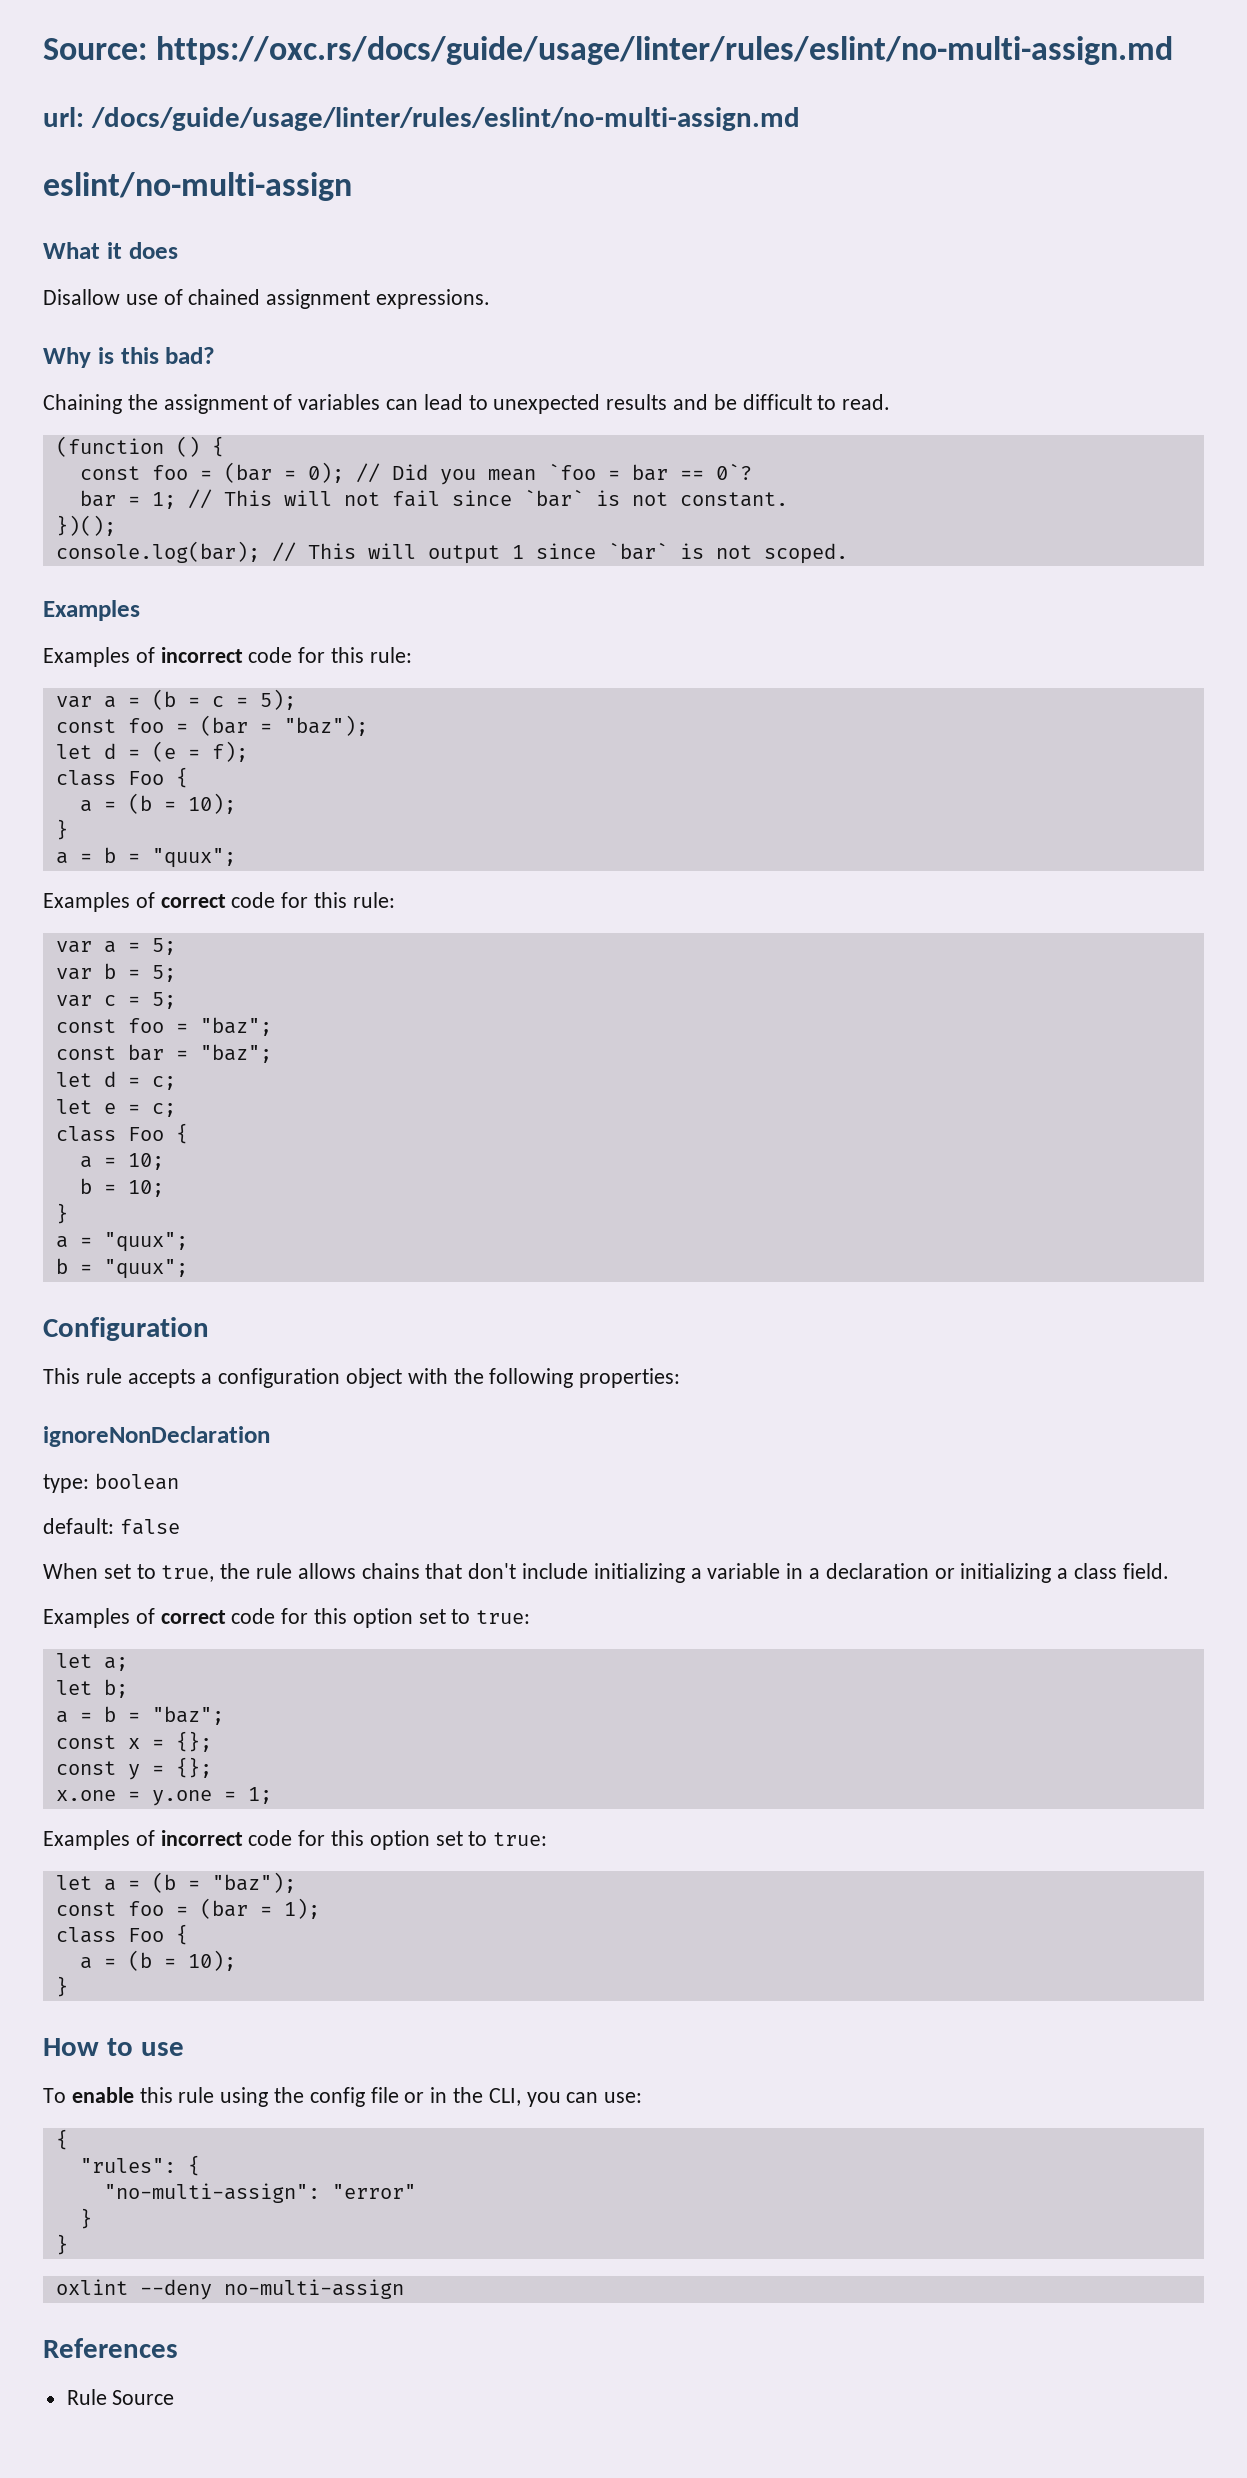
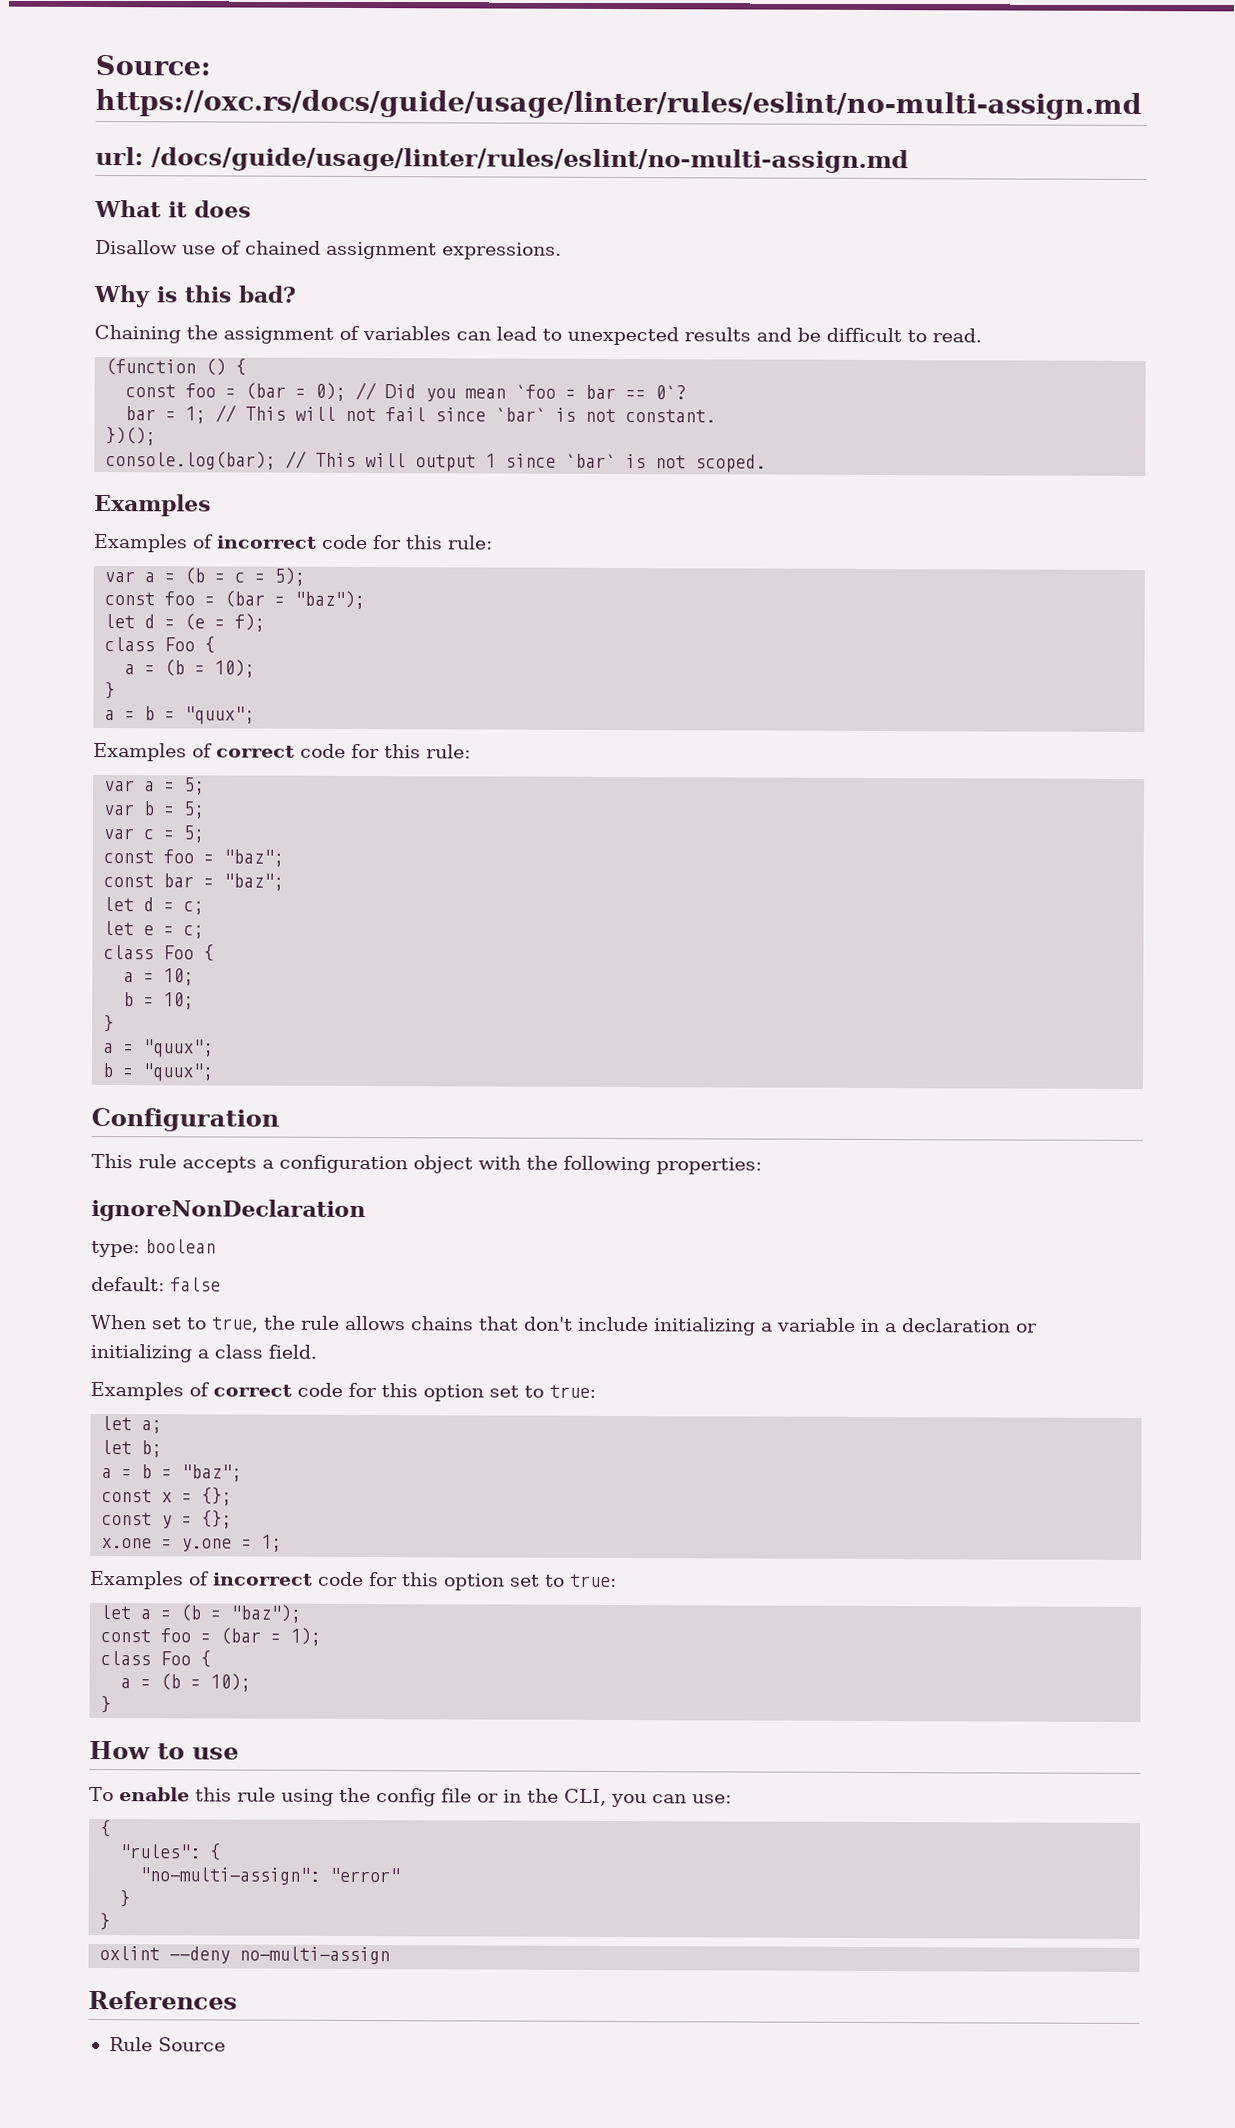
[43,172,352,201] // eslint/no-multi-assign -> (909, 160) none

